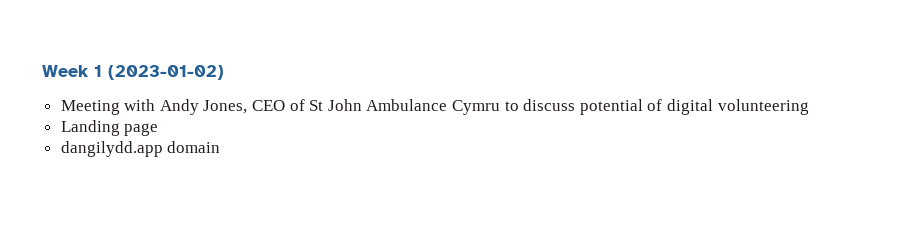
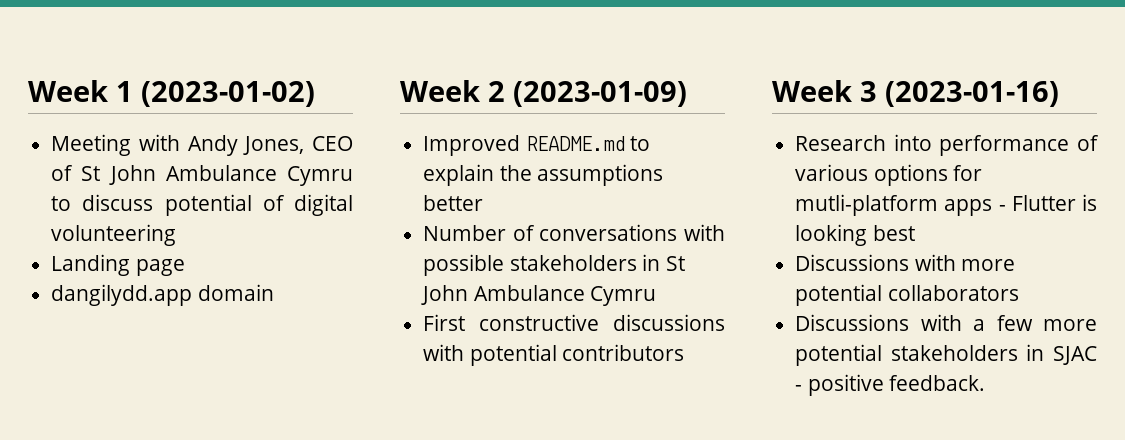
(221, 147) none -> [400,80,687,107] [423,135,651,156] [423,164,664,186] [423,195,484,211] [423,224,725,241] [423,254,686,276] [421,285,657,306] [423,314,725,331] [423,344,685,366] [772,80,1059,107] [795,134,1099,156] [795,164,983,186] [795,194,1097,216] [795,224,915,246] [795,254,1016,271] [795,284,1019,306] [795,314,1097,331] [795,344,1097,366] [795,374,986,396] // Week 2 (2023-01-09) // Improved README.md to explain the assumptions better // Number of conversations with possible stakeholders in St John Ambulance Cymru // First constructive discussions with potential contributors // Week 3 (2023-01-16) // Research into performance of various options for mutli-platform apps - Flutter is looking best // Discussions with more potential collaborators // Discussions with a few more potential stakeholders in SJAC - positive feedback.

